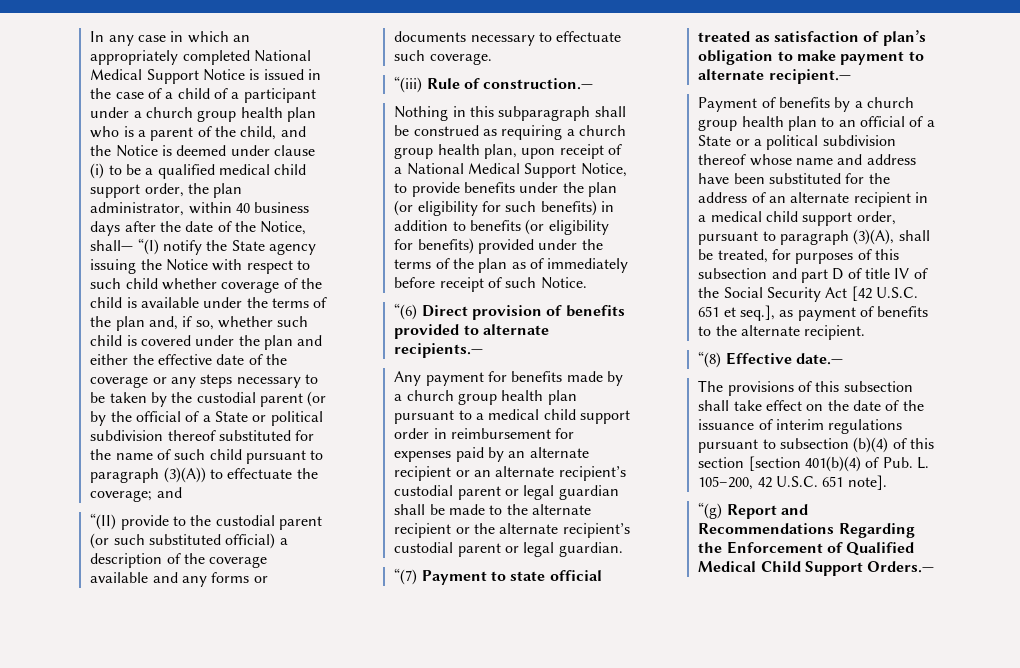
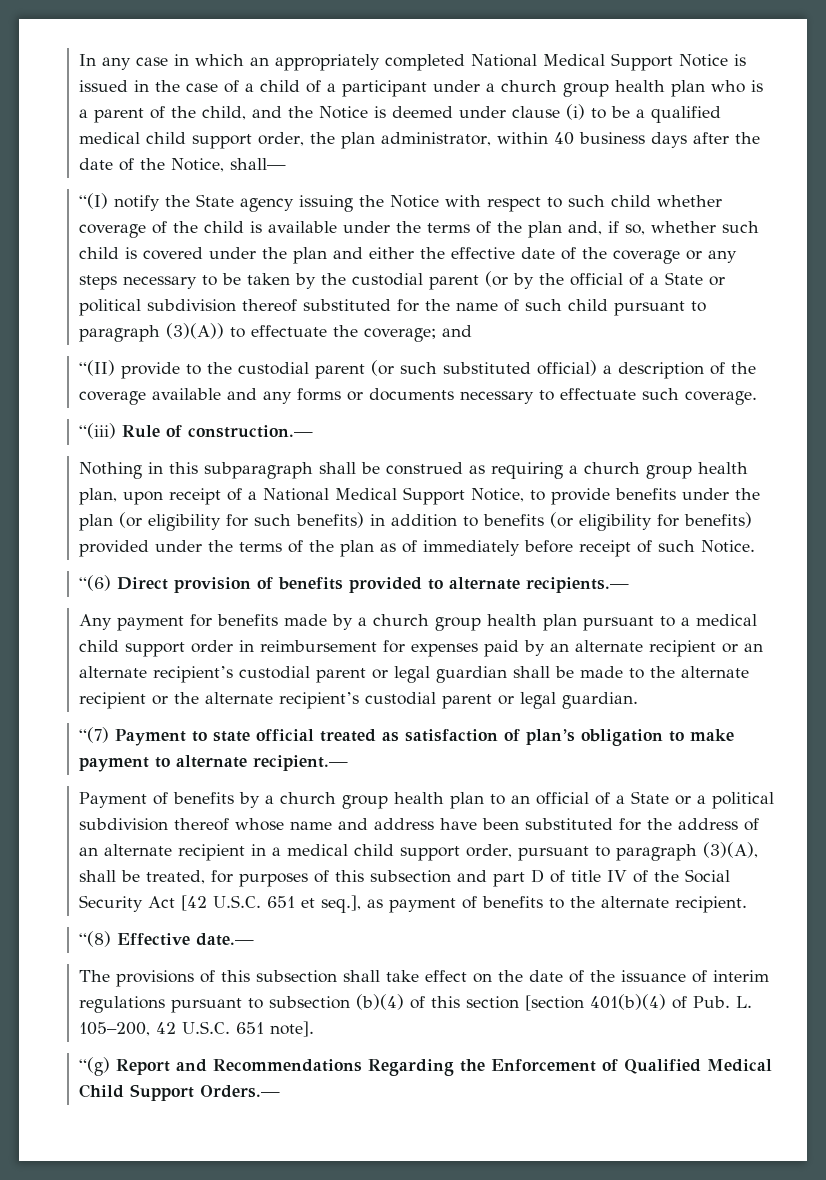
(134, 245) none -> (286, 164) //

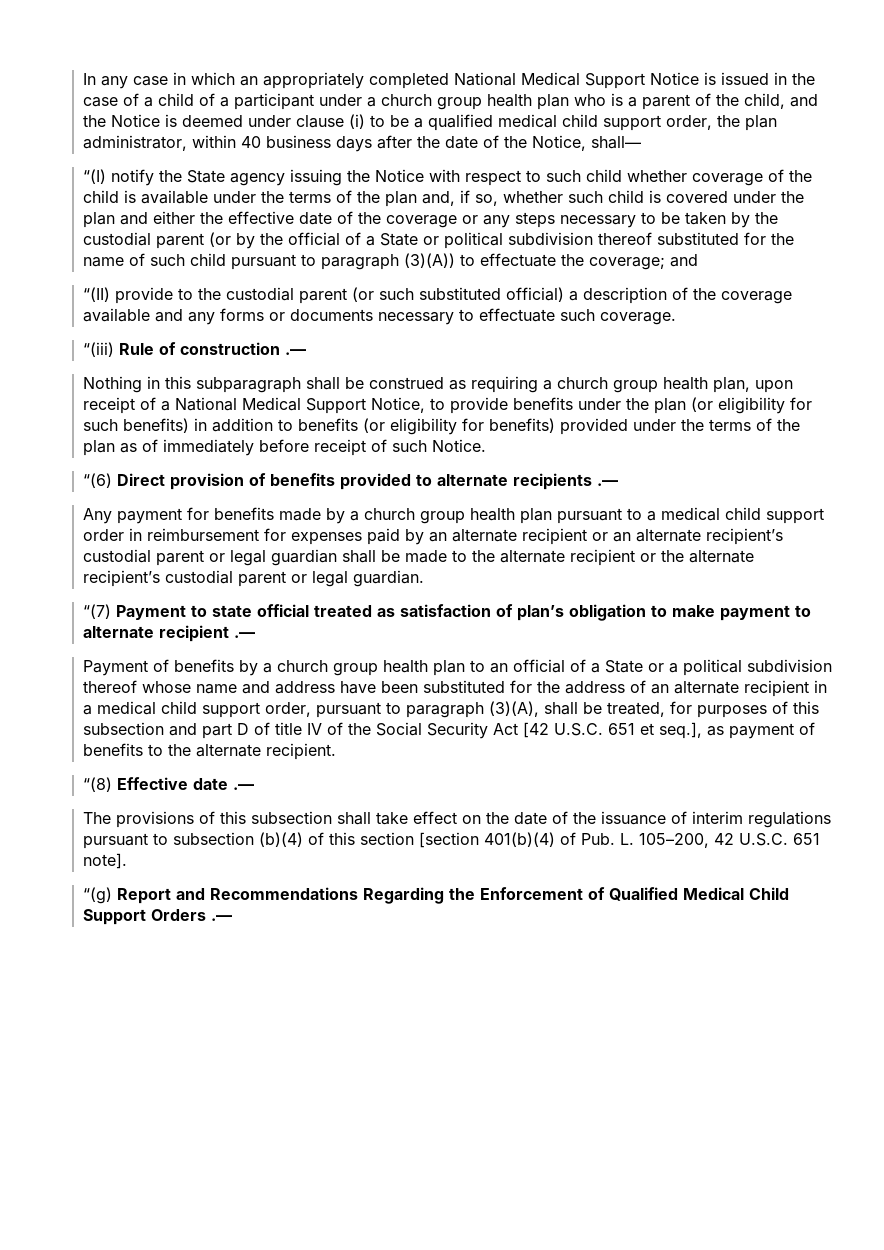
[187,425,313,438] construction.— -> [179,342,306,355] construction .—
[525,577,629,593] recipients.— -> [512,473,618,490] recipients .—
[252,755,348,771] recipient.— -> [158,625,255,642] recipient .—
[195,933,254,946] date.— -> [192,778,254,790] date .—
[199,1085,280,1098] Orders.— -> [150,909,232,921] Orders .—

